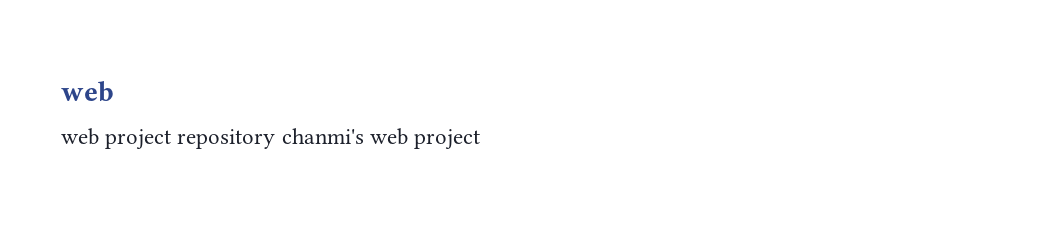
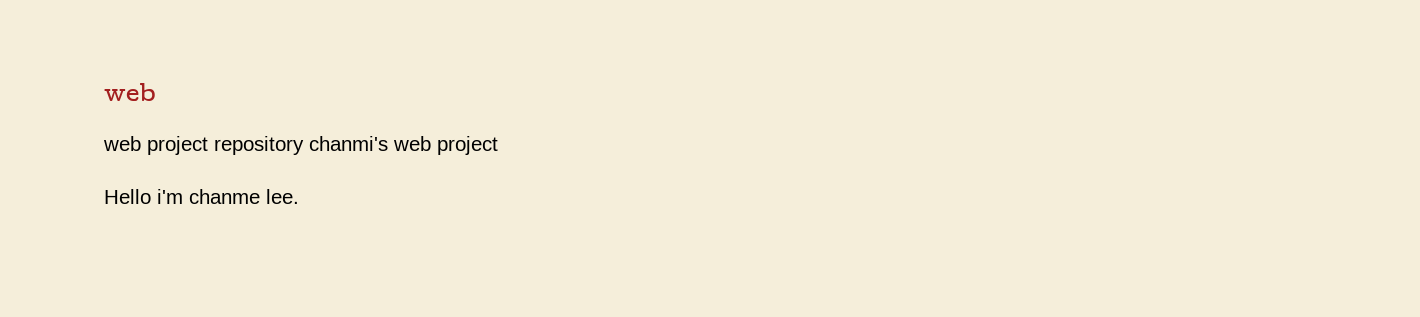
(481, 139) none -> [104,189,299,204] // Hello i'm chanme lee.

